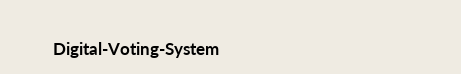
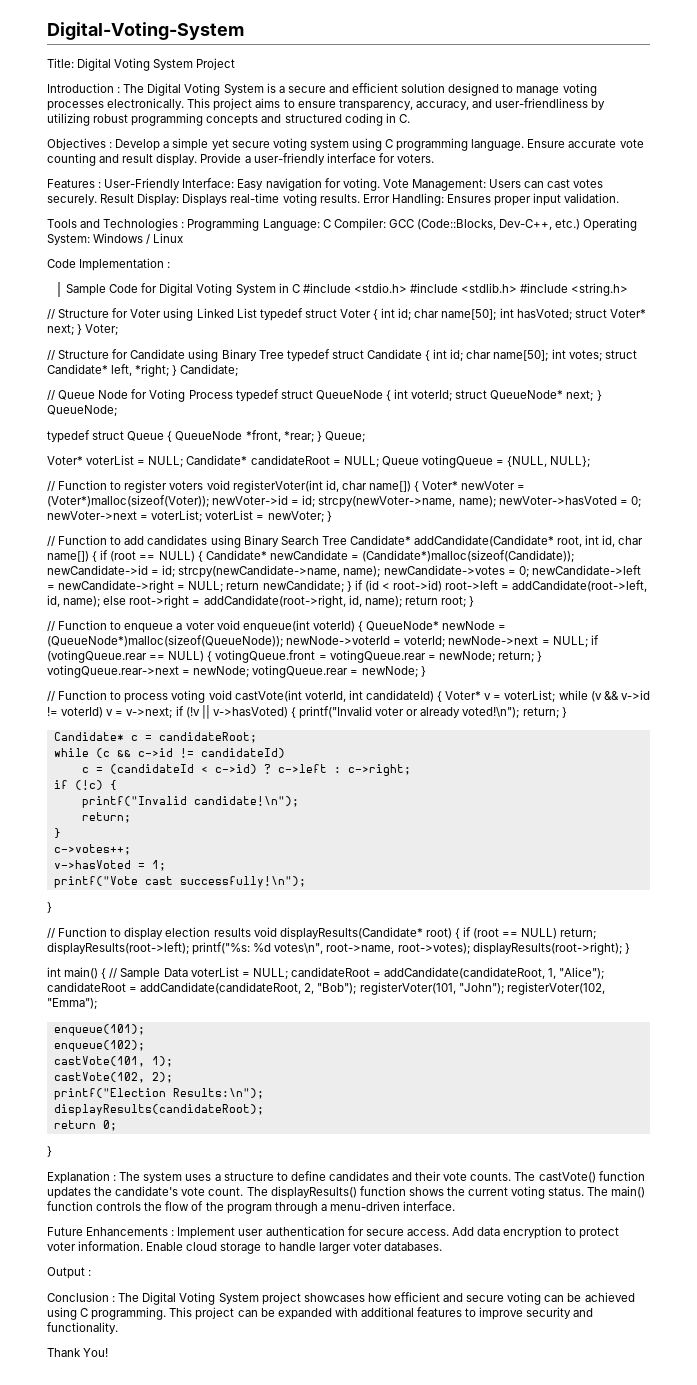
(219, 50) none -> [47,58,236,71] [47,83,597,96] [47,98,606,111] [47,113,410,126] [47,138,644,151] [47,153,434,166] [47,178,604,191] [47,193,620,206] [47,218,638,231] [47,233,184,245] [47,258,171,271] [66,283,629,296] [47,308,646,321] [47,324,119,336] [47,349,637,362] [47,364,239,377] [47,389,602,402] [47,405,117,417] [47,430,365,443] [47,455,591,468] [47,480,526,493] [47,495,641,508] [47,510,332,523] [47,535,644,548] [47,550,575,563] [47,565,641,578] [47,580,648,593] [47,595,475,608] [47,620,507,633] [47,635,599,648] [47,650,543,663] [47,665,426,678] [47,690,650,703] [47,705,567,719] [53,732,257,743] [53,748,285,758] [81,764,411,776] [53,780,117,790] [81,796,299,808] [81,812,131,823] [53,828,61,838] [53,844,131,855] [53,860,166,871] [53,876,306,888] [47,902,52,913] [47,927,597,940] [47,942,630,955] [47,967,605,980] [47,982,605,995] [47,998,97,1010] [53,1024,145,1036] [53,1040,145,1052] [53,1056,173,1067] [53,1072,173,1083] [53,1088,264,1100] [53,1104,264,1116] [53,1120,117,1131] [47,1146,52,1157] [47,1171,645,1184] [47,1186,646,1199] [47,1201,456,1214] [47,1226,620,1239] [47,1241,442,1254] [47,1267,92,1279] [47,1292,635,1305] [47,1307,594,1320] [47,1322,118,1334] [47,1348,109,1357] // Title: Digital Voting System Project // Introduction : The Digital Voting System is a secure and efficient solution designed to manage voting processes electronically. This project aims to ensure transparency, accuracy, and user-friendliness by utilizing robust programming concepts and structured coding in C. // Objectives : Develop a simple yet secure voting system using C programming language. Ensure accurate vote counting and result display. Provide a user-friendly interface for voters. // Features : User-Friendly Interface: Easy navigation for voting. Vote Management: Users can cast votes securely. Result Display: Displays real-time voting results. Error Handling: Ensures proper input validation. // Tools and Technologies : Programming Language: C Compiler: GCC (Code::Blocks, Dev-C++, etc.) Operating System: Windows / Linux // Code Implementation : // Sample Code for Digital Voting System in C #include <stdio.h> #include <stdlib.h> #include <string.h> // // Structure for Voter using Linked List typedef struct Voter { int id; char name[50]; int hasVoted; struct Voter* next; } Voter; // // Structure for Candidate using Binary Tree typedef struct Candidate { int id; char name[50]; int votes; struct Candidate* left, *right; } Candidate; // // Queue Node for Voting Process typedef struct QueueNode { int voterId; struct QueueNode* next; } QueueNode; // typedef struct Queue { QueueNode *front, *rear; } Queue; // Voter* voterList = NULL; Candidate* candidateRoot = NULL; Queue votingQueue = {NULL, NULL}; // // Function to register voters void registerVoter(int id, char name[]) { Voter* newVoter = (Voter*)malloc(sizeof(Voter)); newVoter->id = id; strcpy(newVoter->name, name); newVoter->hasVoted = 0; newVoter->next = voterList; voterList = newVoter; } // // Function to add candidates using Binary Search Tree Candidate* addCandidate(Candidate* root, int id, char name[]) { if (root == NULL) { Candidate* newCandidate = (Candidate*)malloc(sizeof(Candidate)); newCandidate->id = id; strcpy(newCandidate->name, name); newCandidate->votes = 0; newCandidate->left = newCandidate->right = NULL; return newCandidate; } if (id < root->id) root->left = addCandidate(root->left, id, name); else root->right = addCandidate(root->right, id, name); return root; } // // Function to enqueue a voter void enqueue(int voterId) { QueueNode* newNode = (QueueNode*)malloc(sizeof(QueueNode)); newNode->voterId = voterId; newNode->next = NULL; if (votingQueue.rear == NULL) { votingQueue.front = votingQueue.rear = newNode; return; } votingQueue.rear->next = newNode; votingQueue.rear = newNode; } // // Function to process voting void castVote(int voterId, int candidateId) { Voter* v = voterList; while (v && v->id != voterId) v = v->next; if (!v || v->hasVoted) { printf("Invalid voter or already voted!\n"); return; } // Candidate* c = candidateRoot; // while (c && c->id != candidateId) // c = (candidateId < c->id) ? c->left : c->right; // if (!c) { // printf("Invalid candidate!\n"); // return; // } // c->votes++; // v->hasVoted = 1; // printf("Vote cast successfully!\n"); // } // // Function to display election results void displayResults(Candidate* root) { if (root == NULL) return; displayResults(root->left); printf("%s: %d votes\n", root->name, root->votes); displayResults(root->right); } // int main() { // Sample Data voterList = NULL; candidateRoot = addCandidate(candidateRoot, 1, "Alice"); candidateRoot = addCandidate(candidateRoot, 2, "Bob"); registerVoter(101, "John"); registerVoter(102, "Emma"); // enqueue(101); // enqueue(102); // castVote(101, 1); // castVote(102, 2); // printf("Election Results:\n"); // displayResults(candidateRoot); // return 0; // } // Explanation : The system uses a structure to define candidates and their vote counts. The castVote() function updates the candidate's vote count. The displayResults() function shows the current voting status. The main() function controls the flow of the program through a menu-driven interface. // Future Enhancements : Implement user authentication for secure access. Add data encryption to protect voter information. Enable cloud storage to handle larger voter databases. // Output : // Conclusion : The Digital Voting System project showcases how efficient and secure voting can be achieved using C programming. This project can be expanded with additional features to improve security and functionality. // Thank You!

